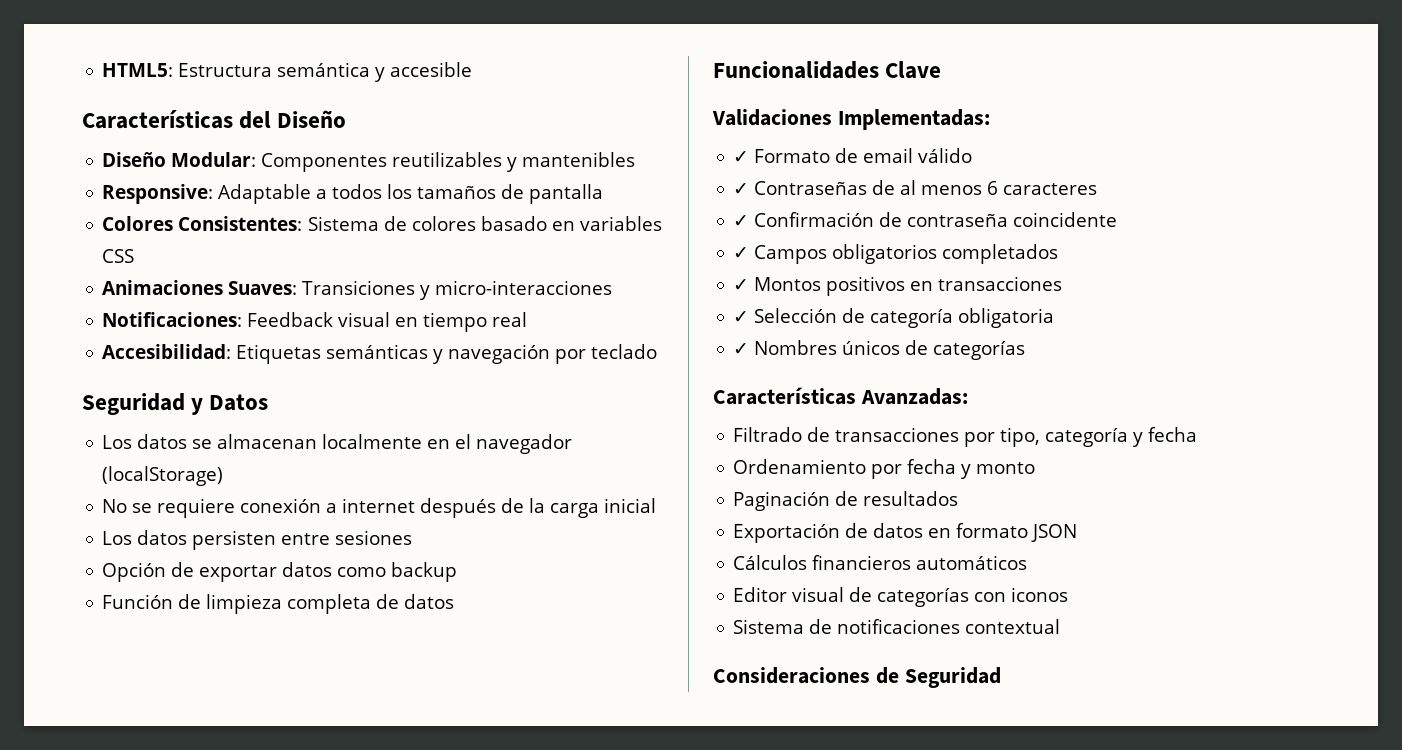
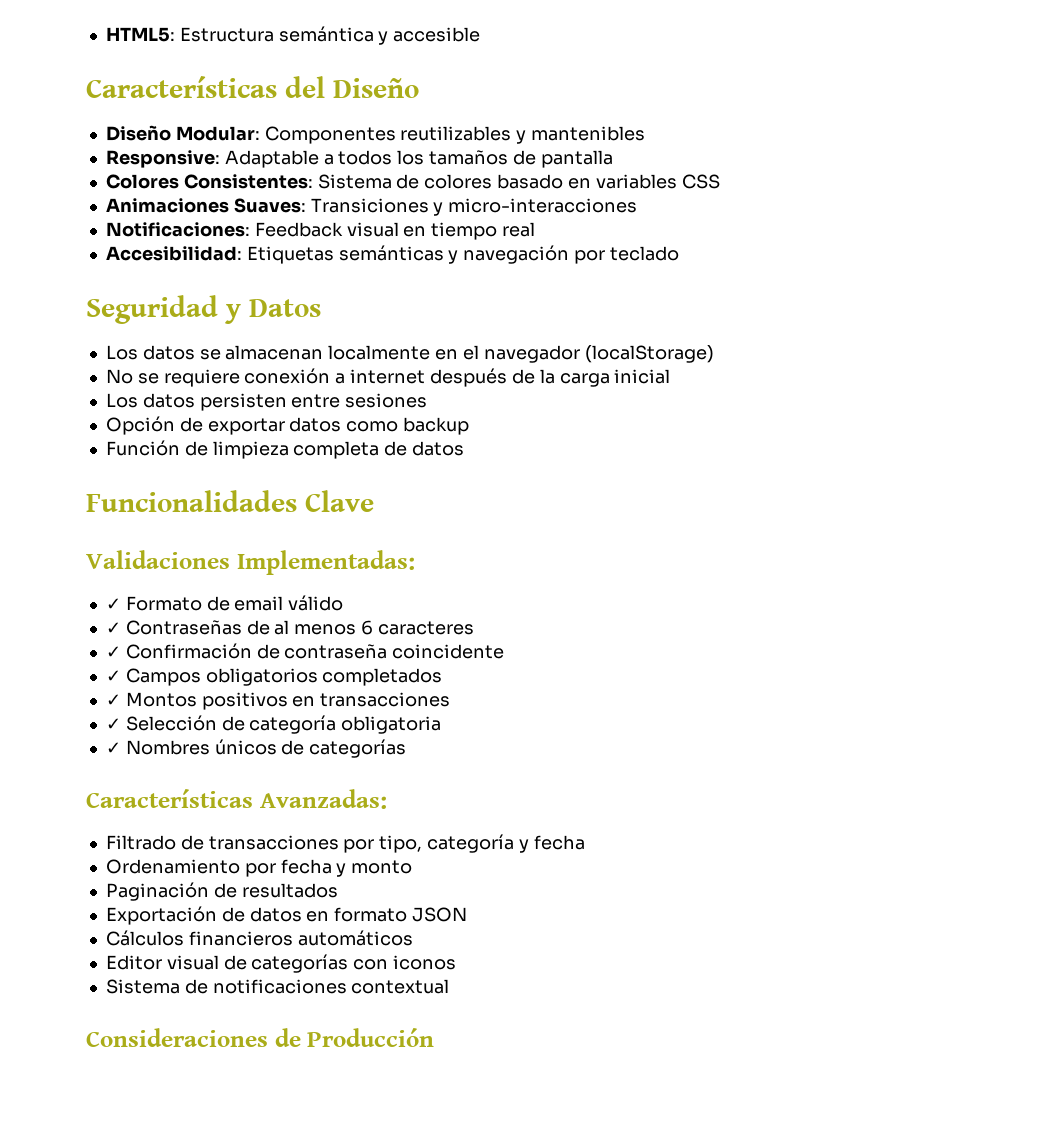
[904,667,1001,688] Seguridad -> [307,1028,435,1047] Producción

